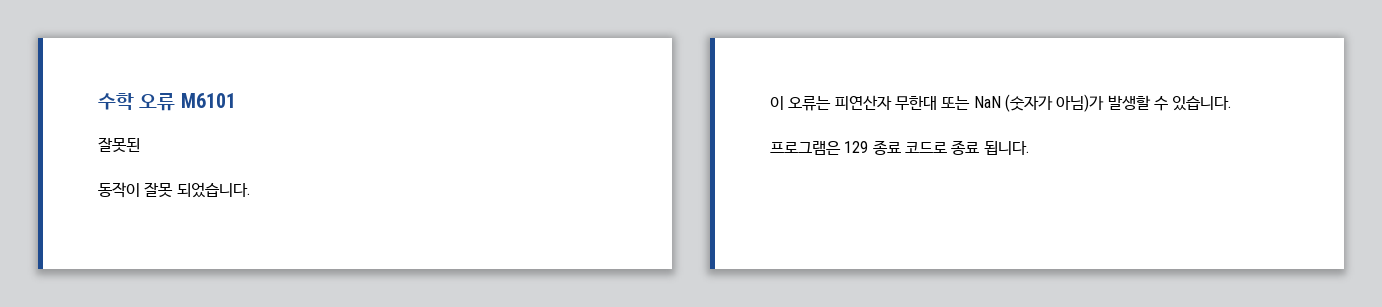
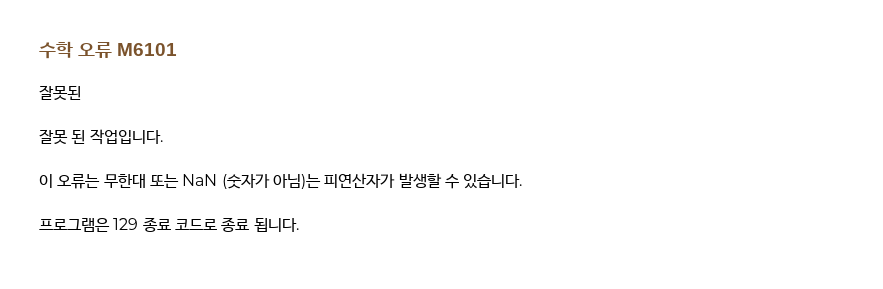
[98,182,250,198] 동작이 잘못 되었습니다. -> [39,129,163,145] 잘못 된 작업입니다.
[834,95,892,110] 피연산자 -> (101, 181) none
[1056,94,1105,112] 아님)가 -> [272,173,396,189] 아님)는 피연산자가

